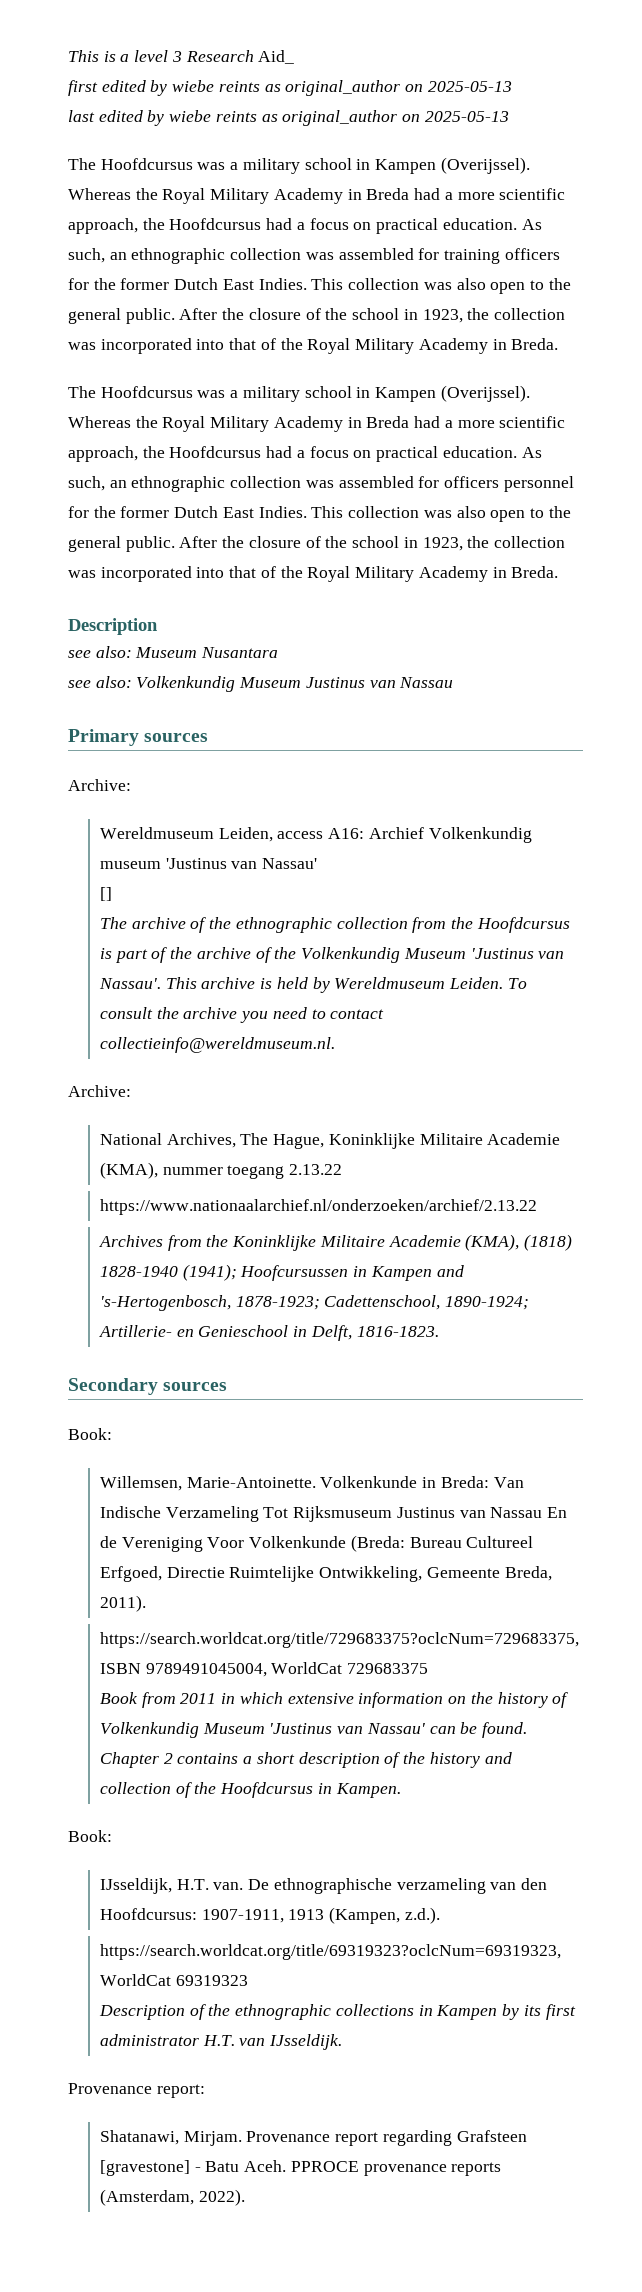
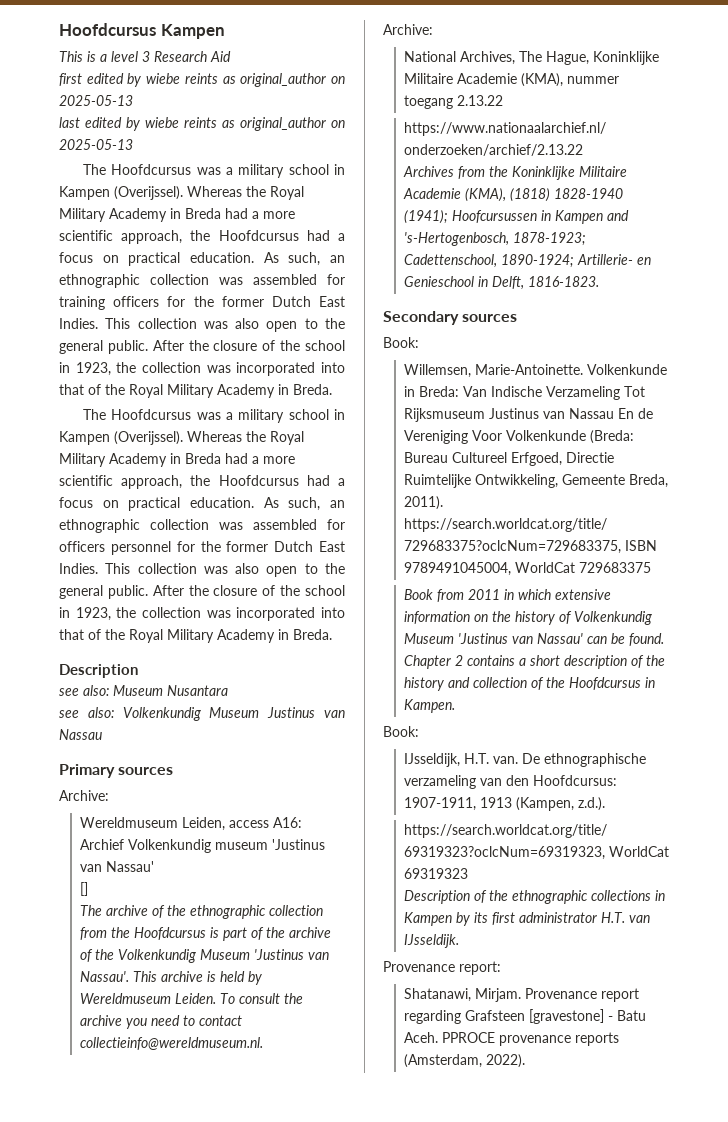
(68, 56) none -> [59,23,225,39] Hoofdcursus Kampen //
[258,50,295,64] Aid_ -> [210,51,231,62] Aid

